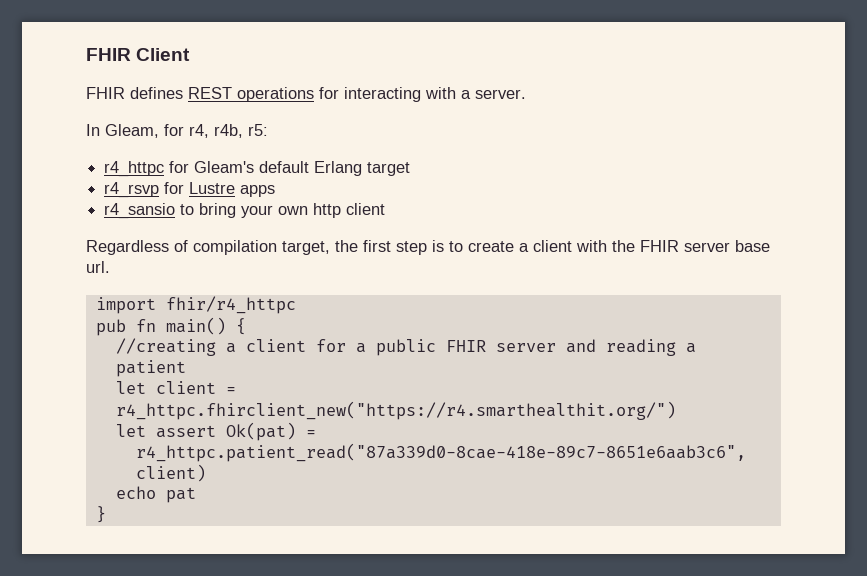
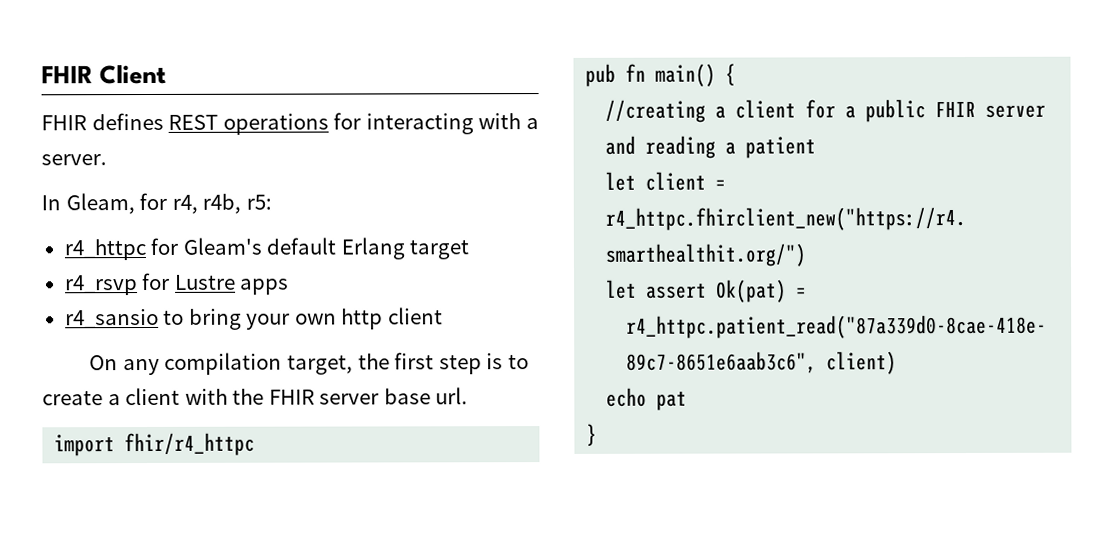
[86,240,188,255] Regardless of -> [89,355,160,376] On any

